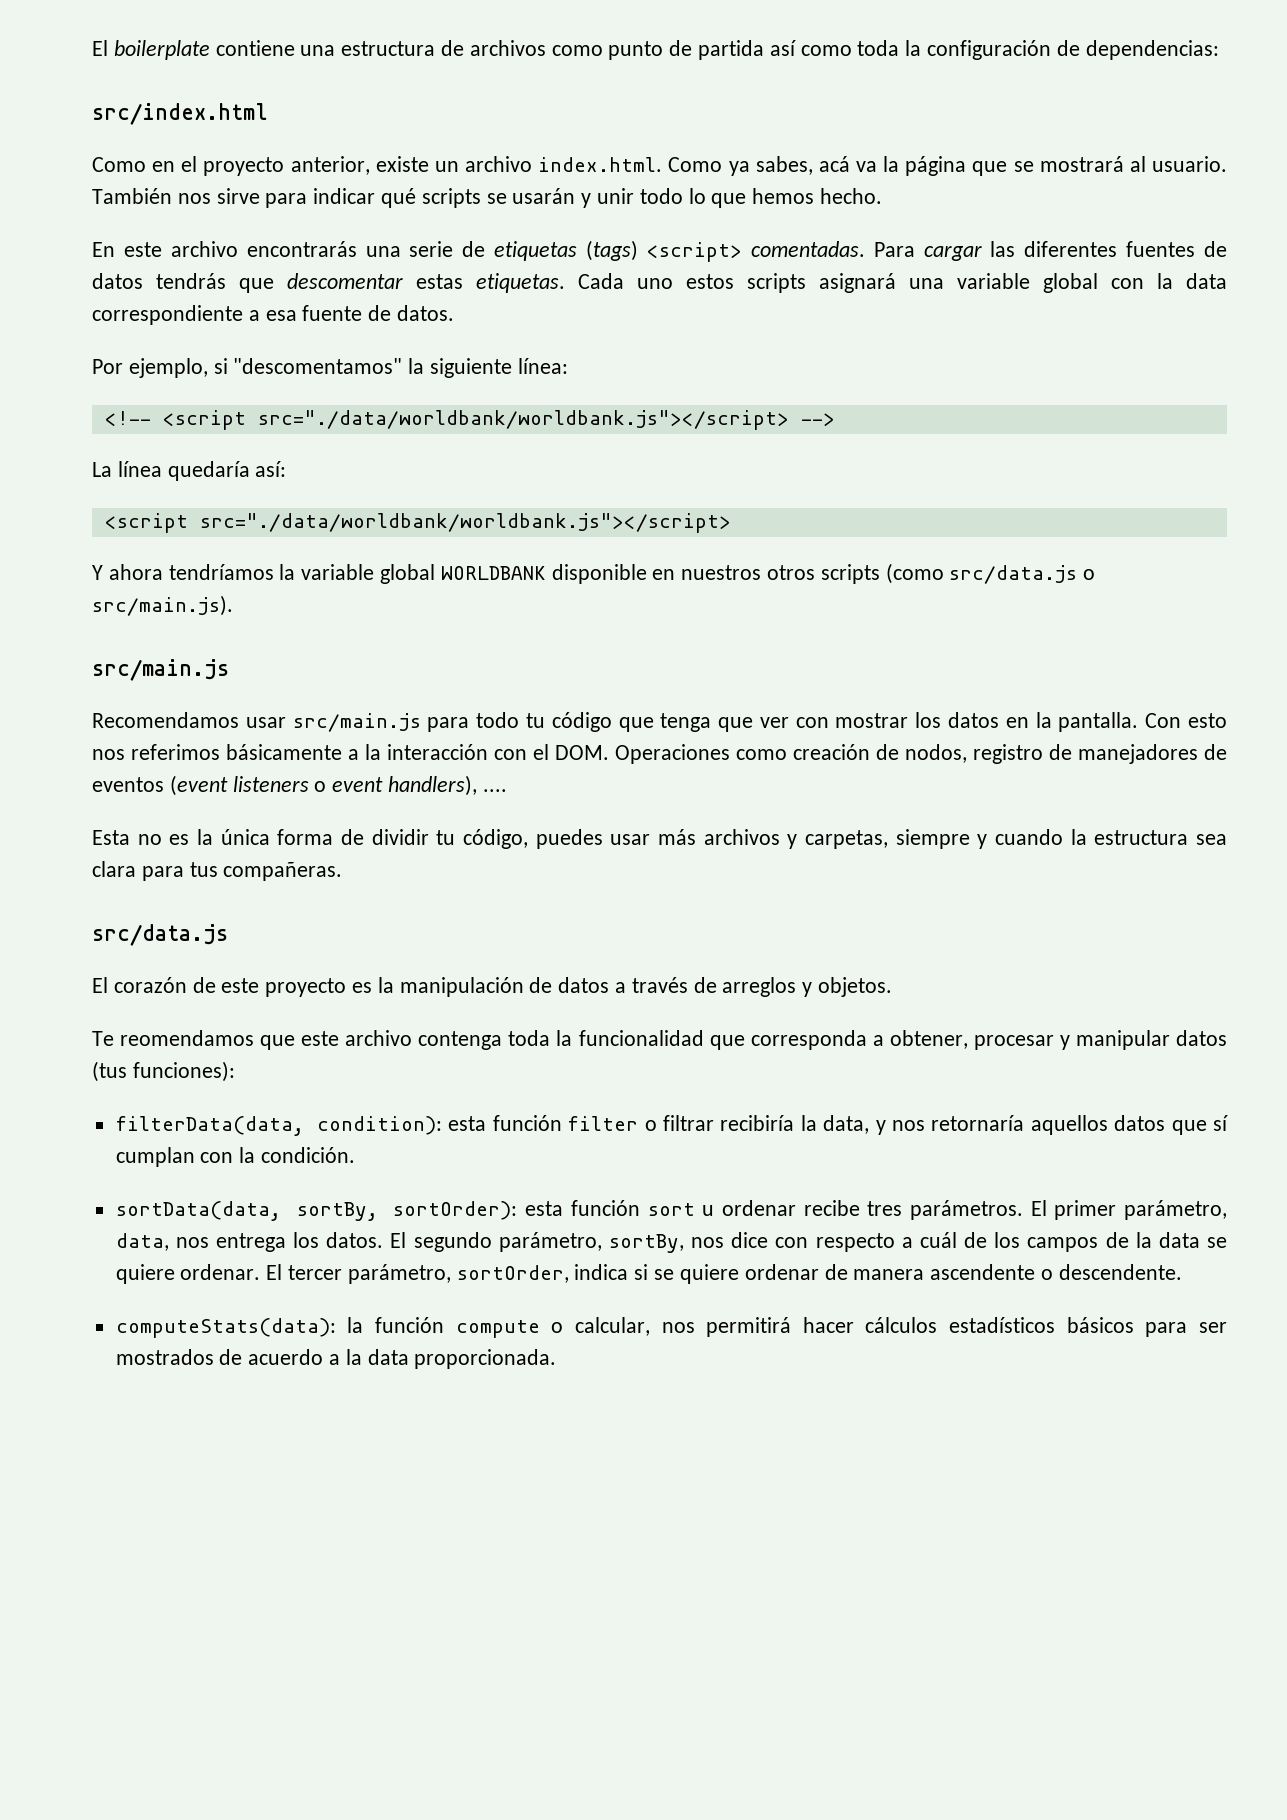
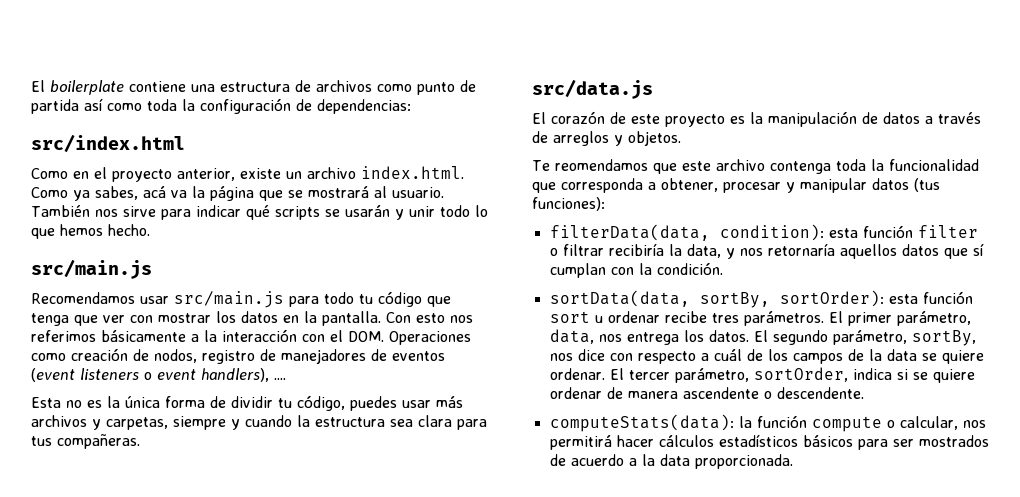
[92,240,1227,262] [92,273,1227,293] [92,305,455,325] [92,358,568,378] [104,410,835,430] [92,461,287,481] [104,513,731,533] [92,563,1096,584] [92,595,233,616] // En este archivo encontrarás una serie de etiquetas (tags) <script> comentadas. Para cargar las diferentes fuentes de datos tendrás que descomentar estas etiquetas. Cada uno estos scripts asignará una variable global con la data correspondiente a esa fuente de datos. // Por ejemplo, si "descomentamos" la siguiente línea: // <!-- <script src="./data/worldbank/worldbank.js"></script> --> // La línea quedaría así: // <script src="./data/worldbank/worldbank.js"></script> // Y ahora tendríamos la variable global WORLDBANK disponible en nuestros otros scripts (como src/data.js o src/main.js). -> (150, 230) none

